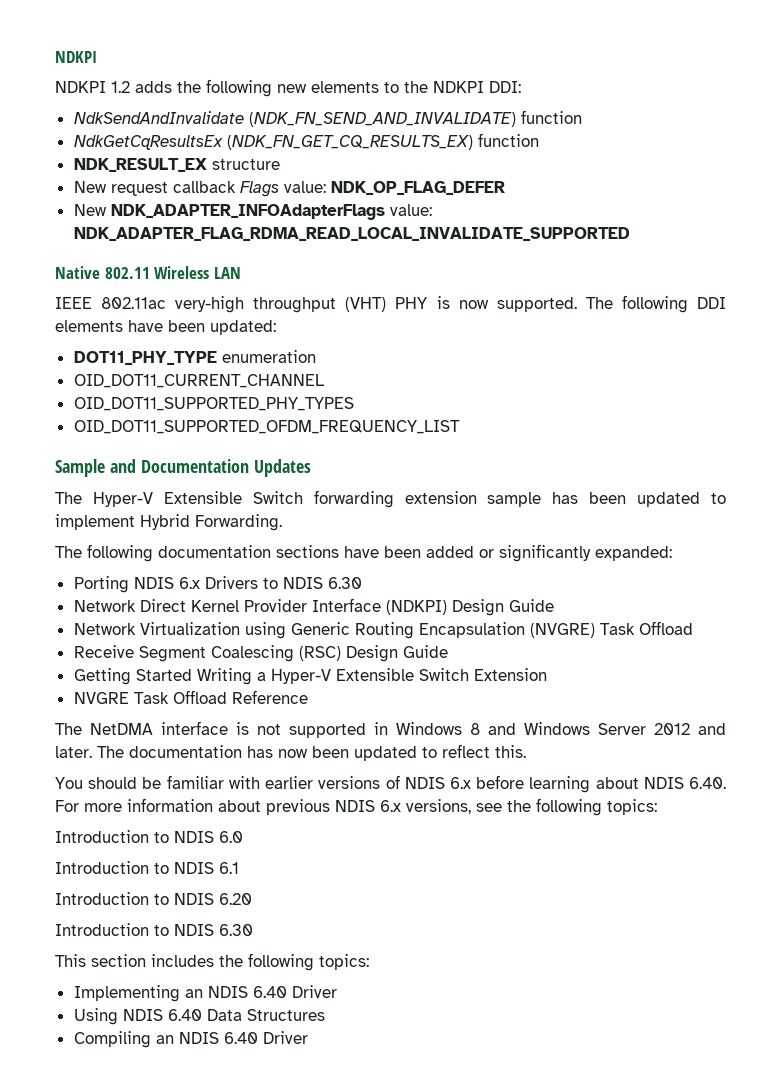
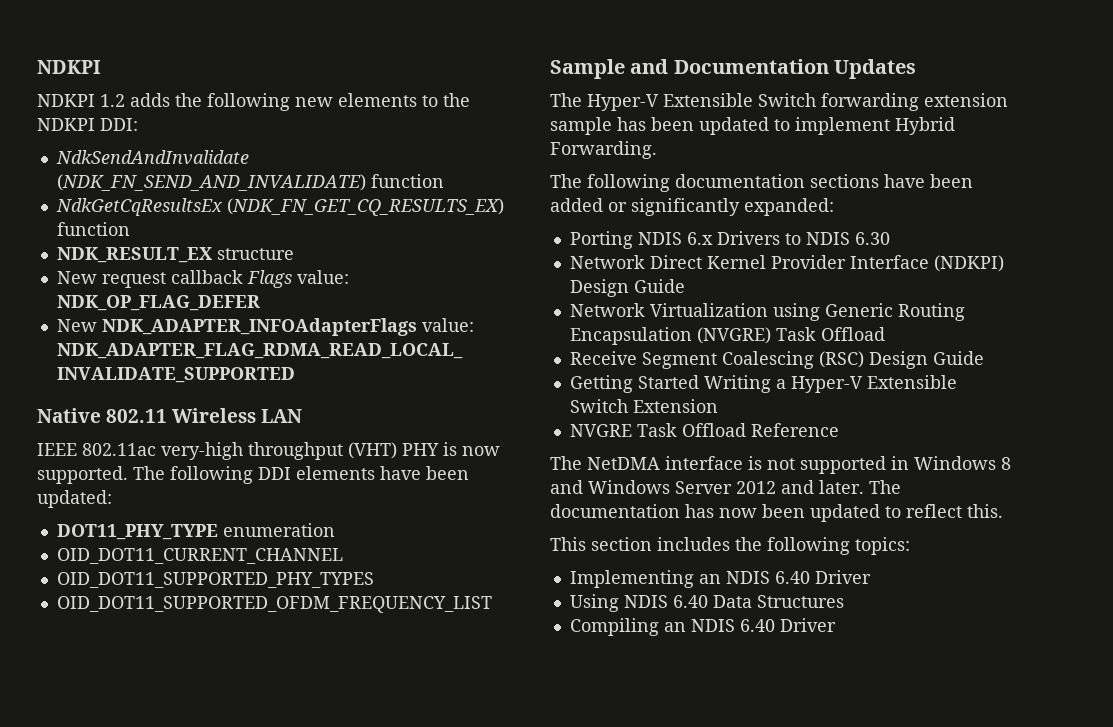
[55,775,726,793] [55,798,657,816] [55,830,243,843] [55,861,239,874] [55,892,252,905] [55,923,253,936] // You should be familiar with earlier versions of NDIS 6.x before learning about NDIS 6.40. For more information about previous NDIS 6.x versions, see the following topics: // Introduction to NDIS 6.0 // Introduction to NDIS 6.1 // Introduction to NDIS 6.20 // Introduction to NDIS 6.30 -> (1003, 511) none

